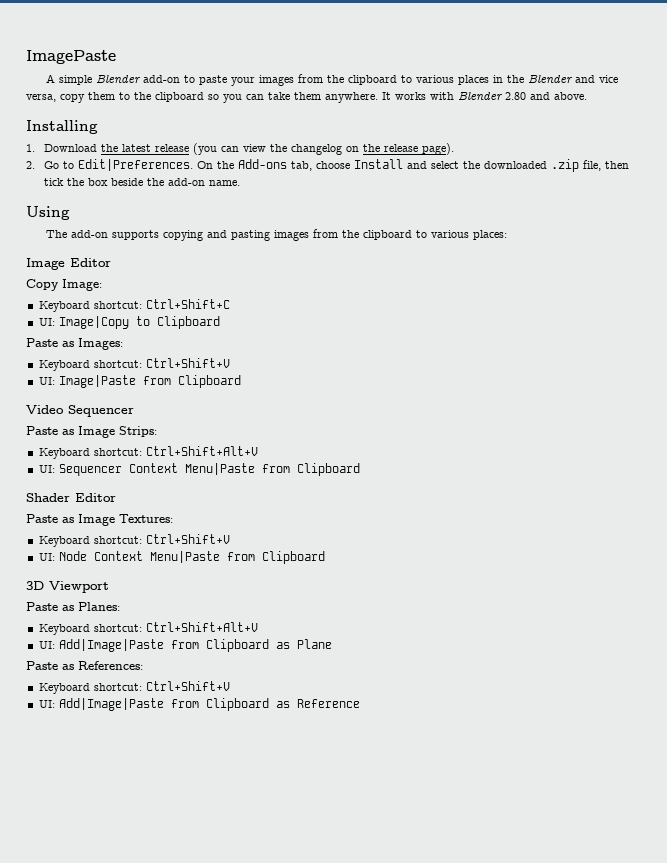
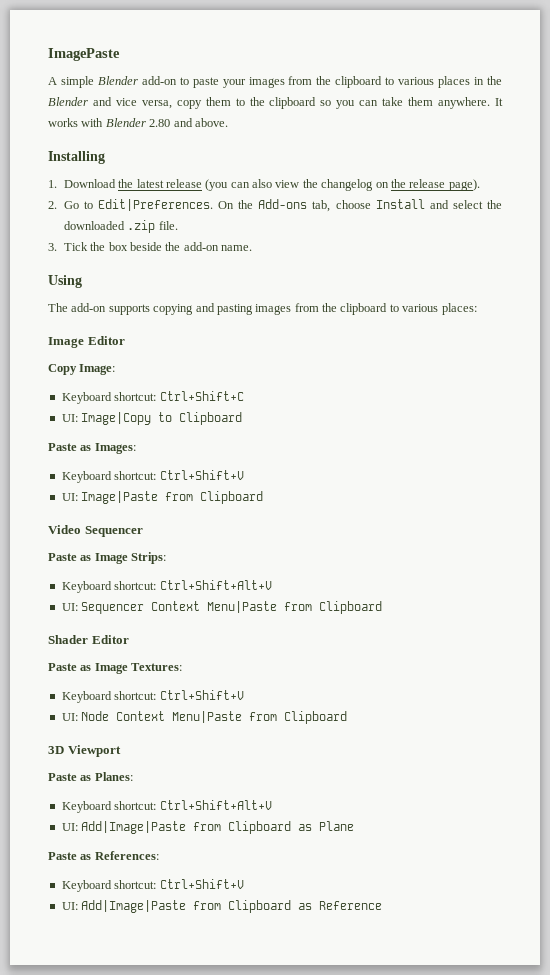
(239, 149) none -> [252,179,273,188] also
[582,160,629,171] [43,178,64,186] file, then tick -> [158,221,178,230] [48,242,88,251] file. // 3. Tick

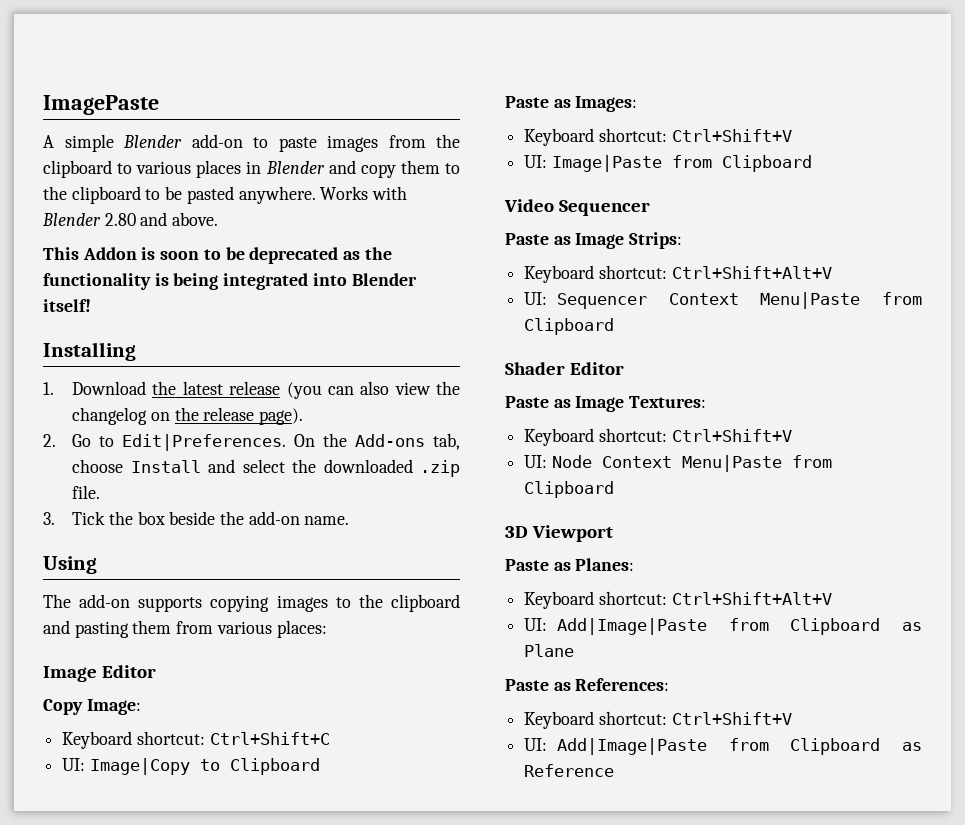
[222,79,246,88] your -> (317, 144) none
[487,76,503,85] the -> (262, 167) none
[115,98,172,109] vice versa, -> (356, 167) none
[320,97,504,109] [48,118,78,127] so you can take them anywhere. It works -> [145,186,369,204] to be pasted anywhere. Works
(228, 122) none -> [43,247,392,264] [43,273,417,290] [43,299,91,312] // This Addon is soon to be deprecated as the functionality is being integrated into Blender itself!
[195,303,399,315] and pasting images from the clipboard to -> [276,594,461,612] [43,620,214,638] images to the clipboard and pasting them from

